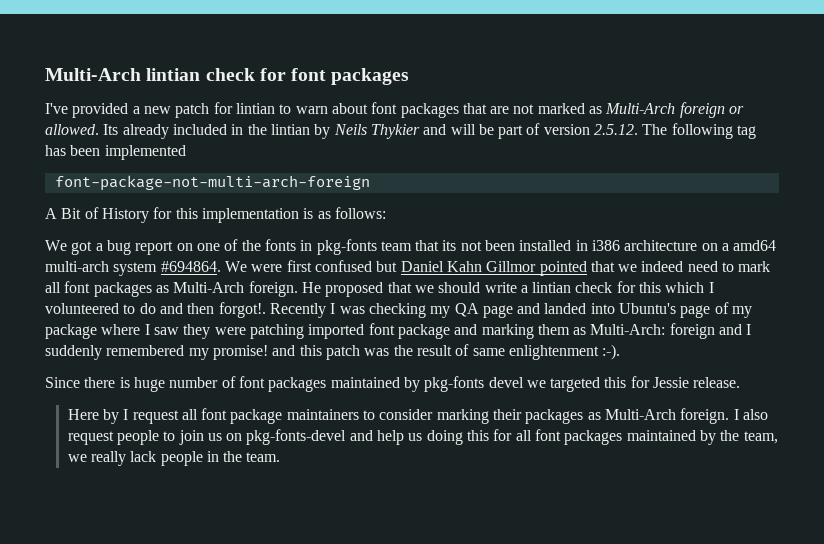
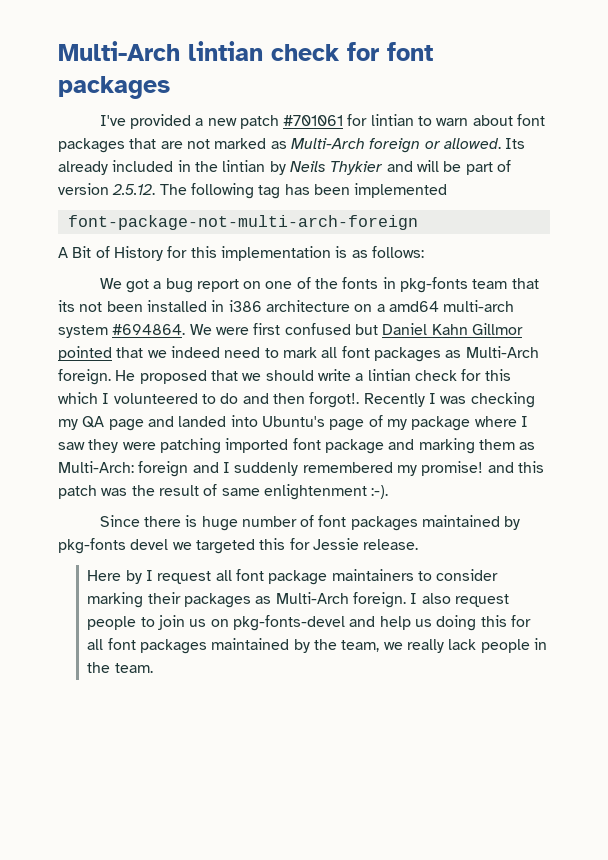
(210, 110) none -> [283,115,344,126] #701061

